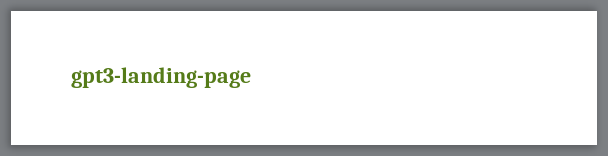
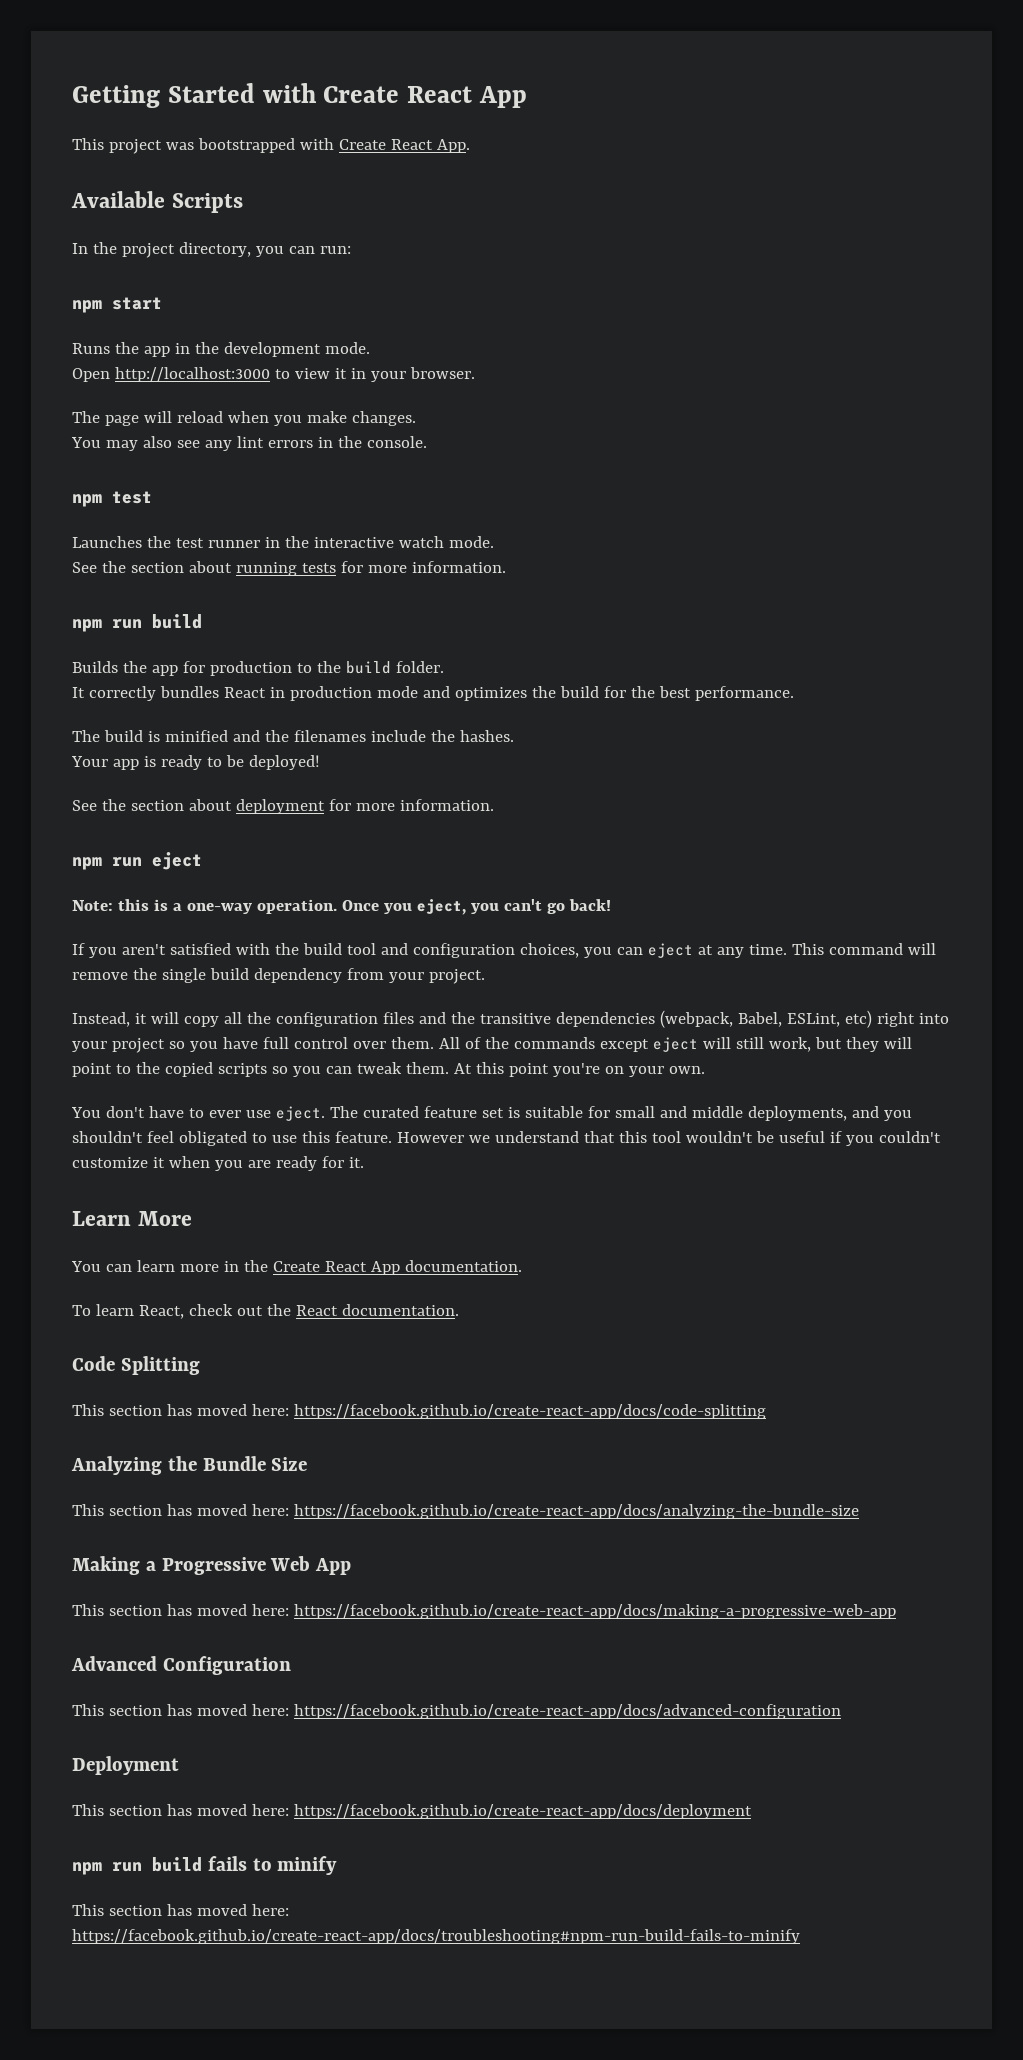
[71,67,251,88] gpt3-landing-page -> [72,83,528,108] [72,138,470,154] [71,191,243,213] [72,242,351,258] [72,297,162,313] [72,342,370,357] [72,367,475,382] [72,411,416,426] [71,436,427,451] [72,491,152,507] [72,536,494,548] [72,561,506,576] [72,614,202,632] [72,661,444,676] [72,686,794,701] [72,730,514,742] [71,755,320,770] [72,799,494,814] [72,852,202,870] [72,899,611,915] [72,943,936,958] [72,968,485,984] [72,1010,949,1028] [72,1037,912,1053] [72,1062,705,1077] [71,1106,912,1121] [72,1131,941,1146] [72,1156,364,1171] [72,1211,192,1226] [71,1260,522,1275] [72,1304,459,1319] [72,1356,200,1375] [72,1404,766,1419] [71,1456,308,1475] [72,1504,859,1519] [72,1556,352,1575] [72,1604,896,1619] [71,1656,291,1675] [72,1704,841,1719] [72,1756,179,1775] [72,1804,752,1819] [72,1856,338,1875] [72,1904,289,1916] [72,1929,800,1944] Getting Started with Create React App // This project was bootstrapped with Create React App. // Available Scripts // In the project directory, you can run: // npm start // Runs the app in the development mode. // Open http://localhost:3000 to view it in your browser. // The page will reload when you make changes. // You may also see any lint errors in the console. // npm test // Launches the test runner in the interactive watch mode. // See the section about running tests for more information. // npm run build // Builds the app for production to the build folder. // It correctly bundles React in production mode and optimizes the build for the best performance. // The build is minified and the filenames include the hashes. // Your app is ready to be deployed! // See the section about deployment for more information. // npm run eject // Note: this is a one-way operation. Once you eject, you can't go back! // If you aren't satisfied with the build tool and configuration choices, you can eject at any time. This command will remove the single build dependency from your project. // Instead, it will copy all the configuration files and the transitive dependencies (webpack, Babel, ESLint, etc) right into your project so you have full control over them. All of the commands except eject will still work, but they will point to the copied scripts so you can tweak them. At this point you're on your own. // You don't have to ever use eject. The curated feature set is suitable for small and middle deployments, and you shouldn't feel obligated to use this feature. However we understand that this tool wouldn't be useful if you couldn't customize it when you are ready for it. // Learn More // You can learn more in the Create React App documentation. // To learn React, check out the React documentation. // Code Splitting // This section has moved here: https://facebook.github.io/create-react-app/docs/code-splitting // Analyzing the Bundle Size // This section has moved here: https://facebook.github.io/create-react-app/docs/analyzing-the-bundle-size // Making a Progressive Web App // This section has moved here: https://facebook.github.io/create-react-app/docs/making-a-progressive-web-app // Advanced Configuration // This section has moved here: https://facebook.github.io/create-react-app/docs/advanced-configuration // Deployment // This section has moved here: https://facebook.github.io/create-react-app/docs/deployment // npm run build fails to minify // This section has moved here: https://facebook.github.io/create-react-app/docs/troubleshooting#npm-run-build-fails-to-minify

